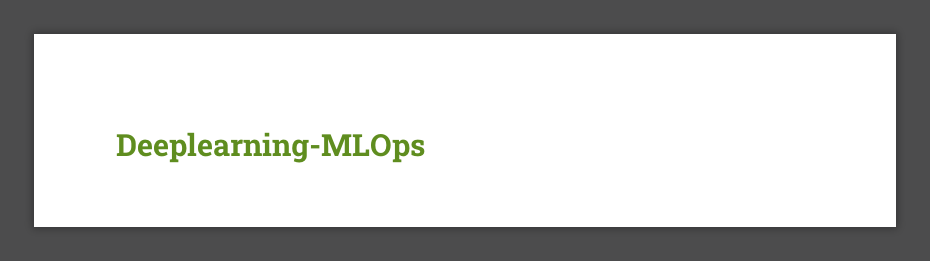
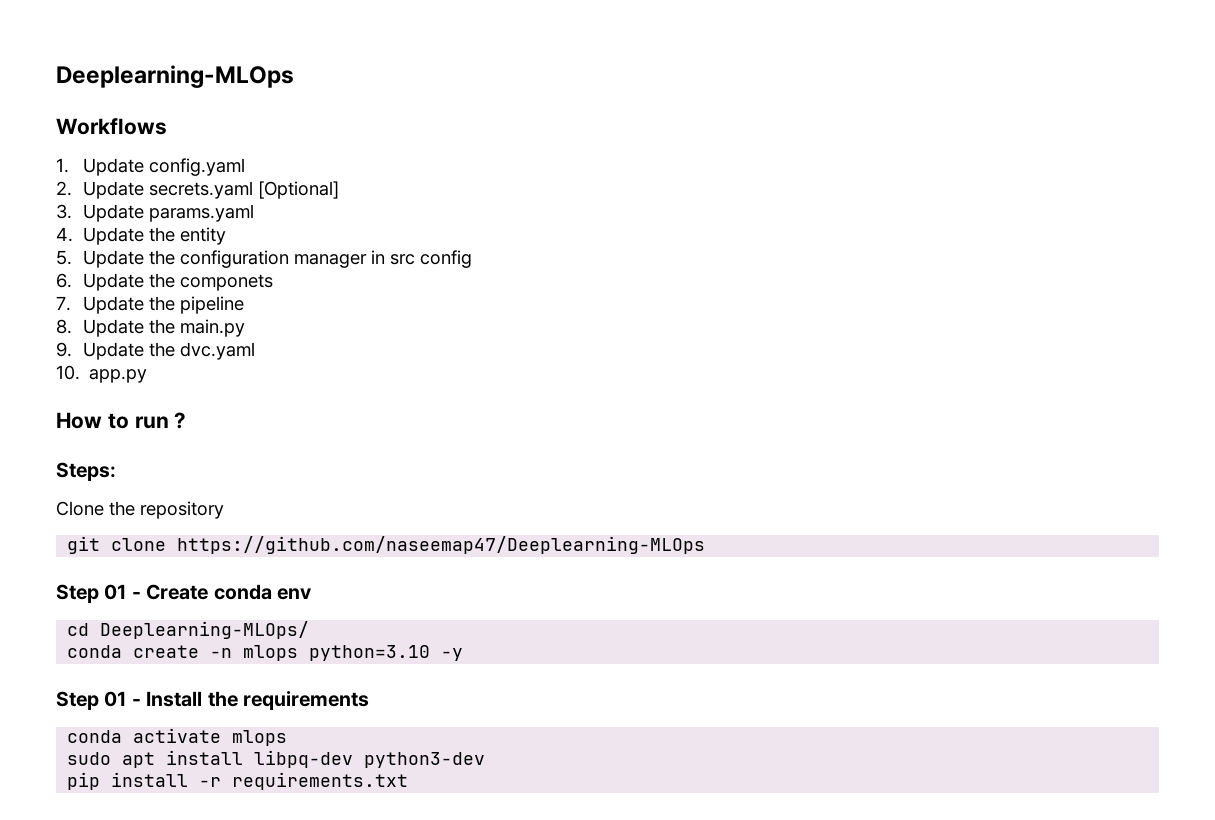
(425, 147) none -> [56,118,167,135] [56,158,245,176] [56,181,339,199] [56,204,254,222] [56,227,226,245] [56,250,472,268] [56,273,273,291] [56,296,244,314] [56,319,245,337] [56,342,255,360] [56,365,148,383] [56,412,187,429] [56,462,116,481] [56,501,224,519] [67,536,706,554] [56,584,311,603] [67,621,310,639] [67,645,464,661] [56,691,369,710] [67,728,288,746] [67,750,486,768] [67,772,409,790] // Workflows // 1. Update config.yaml // 2. Update secrets.yaml [Optional] // 3. Update params.yaml // 4. Update the entity // 5. Update the configuration manager in src config // 6. Update the componets // 7. Update the pipeline // 8. Update the main.py // 9. Update the dvc.yaml // 10. app.py // How to run ? // Steps: // Clone the repository // git clone https://github.com/naseemap47/Deeplearning-MLOps // Step 01 - Create conda env // cd Deeplearning-MLOps/ // conda create -n mlops python=3.10 -y // Step 01 - Install the requirements // conda activate mlops // sudo apt install libpq-dev python3-dev // pip install -r requirements.txt

